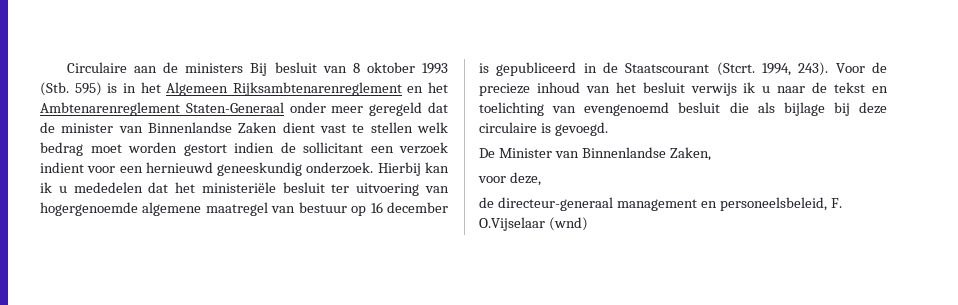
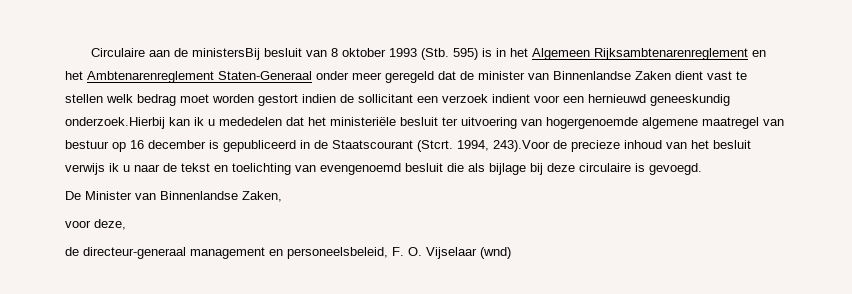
[185,63,268,76] ministers Bij -> [192,48,261,60] ministersBij
[306,162,421,176] onderzoek. Hierbij -> [65,117,165,129] onderzoek.Hierbij
[798,62,865,76] 243). Voor -> [493,140,550,152] 243).Voor
[479,217,545,231] O.Vijselaar -> [408,247,477,259] O. Vijselaar

